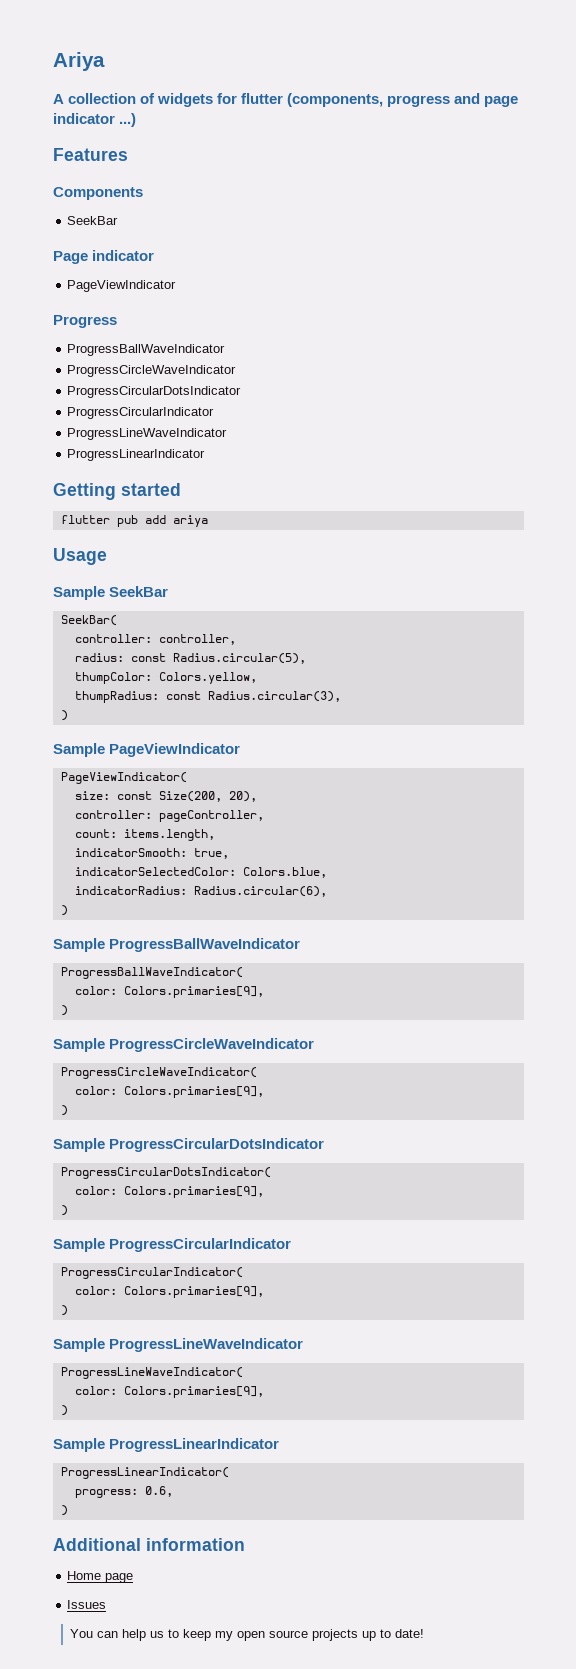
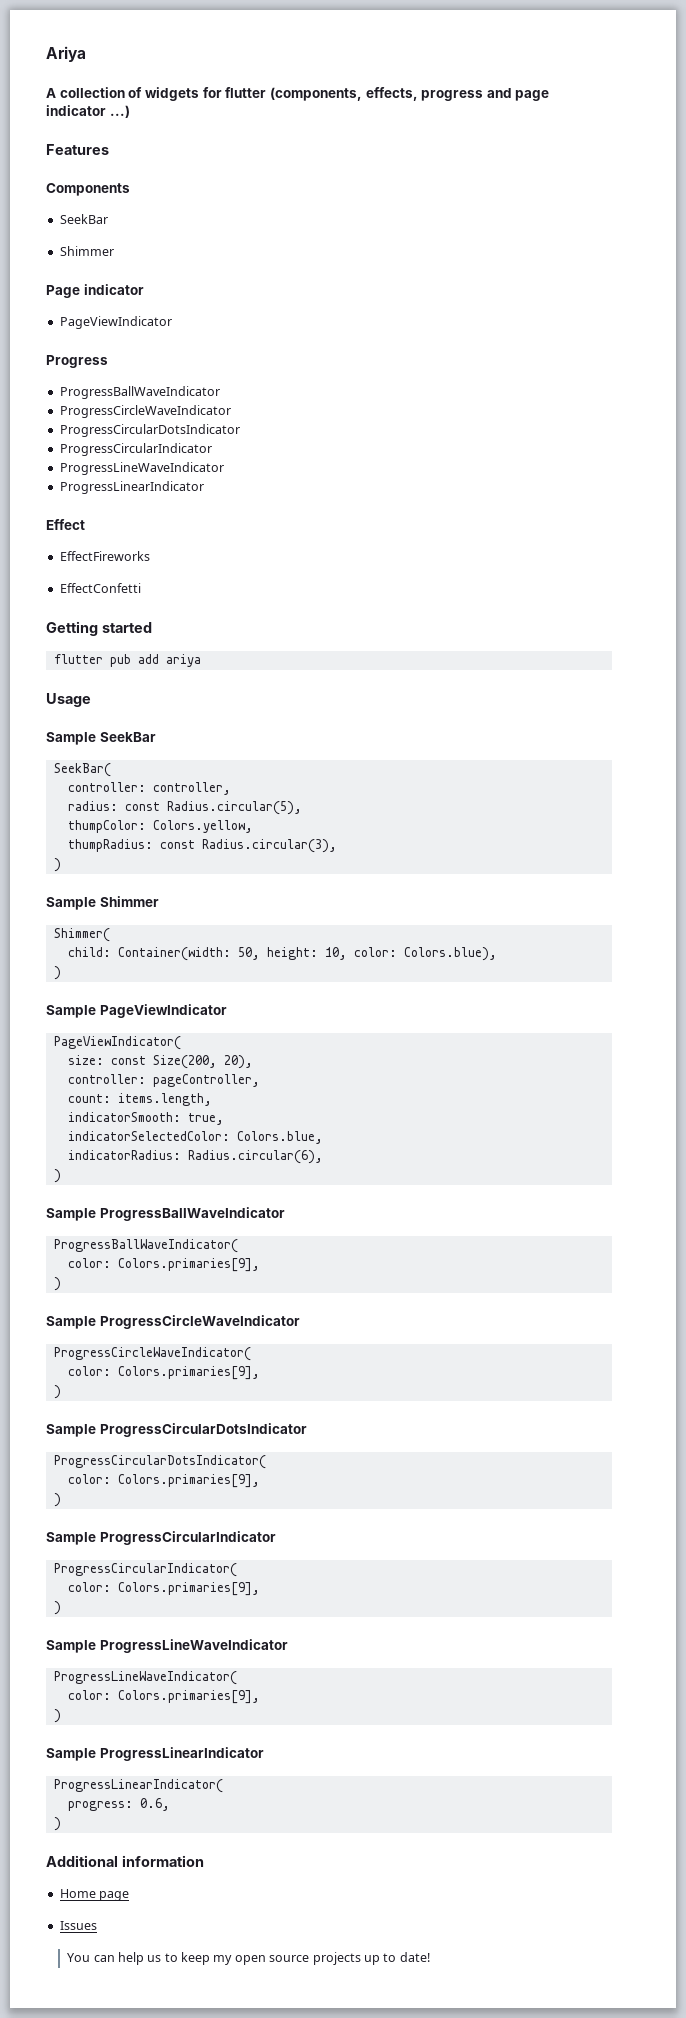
(384, 100) none -> [365,87,418,101] effects,
(119, 220) none -> [59,246,114,256] // Shimmer
(206, 455) none -> [46,519,85,530] [59,551,150,561] [59,583,141,593] // Effect // EffectFireworks // EffectConfetti
(68, 715) none -> [46,896,159,910] [53,928,110,942] [67,947,497,961] [53,966,61,980] // Sample Shimmer // Shimmer( // child: Container(width: 50, height: 10, color: Colors.blue), // )

